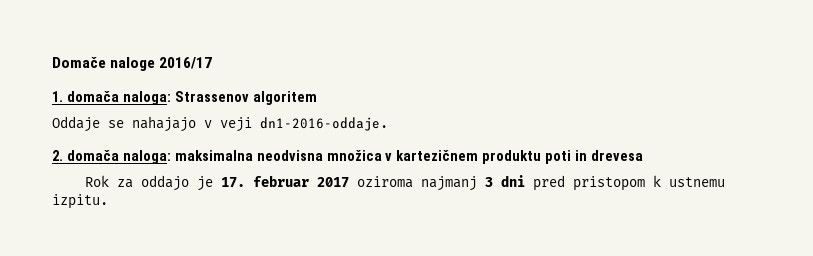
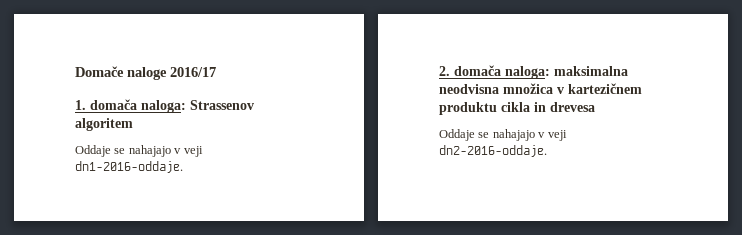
[545,150,572,164] poti -> [501,102,530,112] cikla
[84,175,725,191] [52,194,108,209] Rok za oddajo je 17. februar 2017 oziroma najmanj 3 dni pred pristopom k ustnemu izpitu. -> [439,129,567,141] [439,145,547,157] Oddaje se nahajajo v veji dn2-2016-oddaje.

